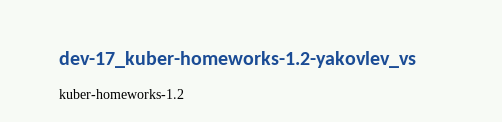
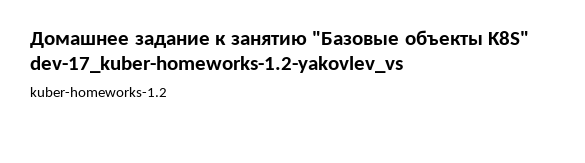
(59, 59) none -> [30,30,530,48] Домашнее задание к занятию "Базовые объекты K8S"

